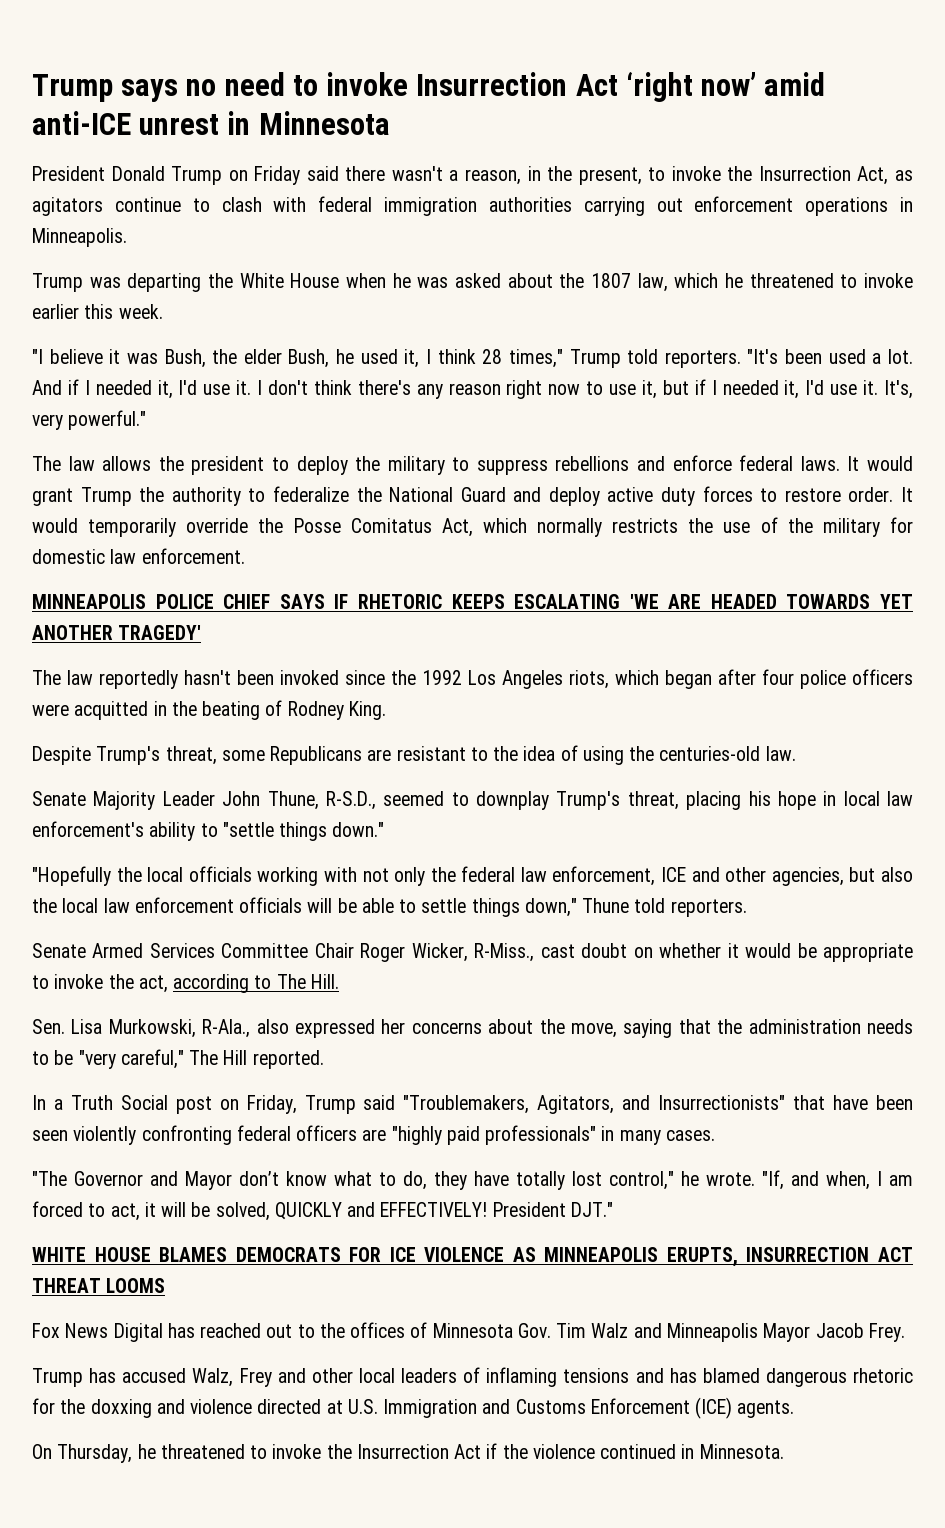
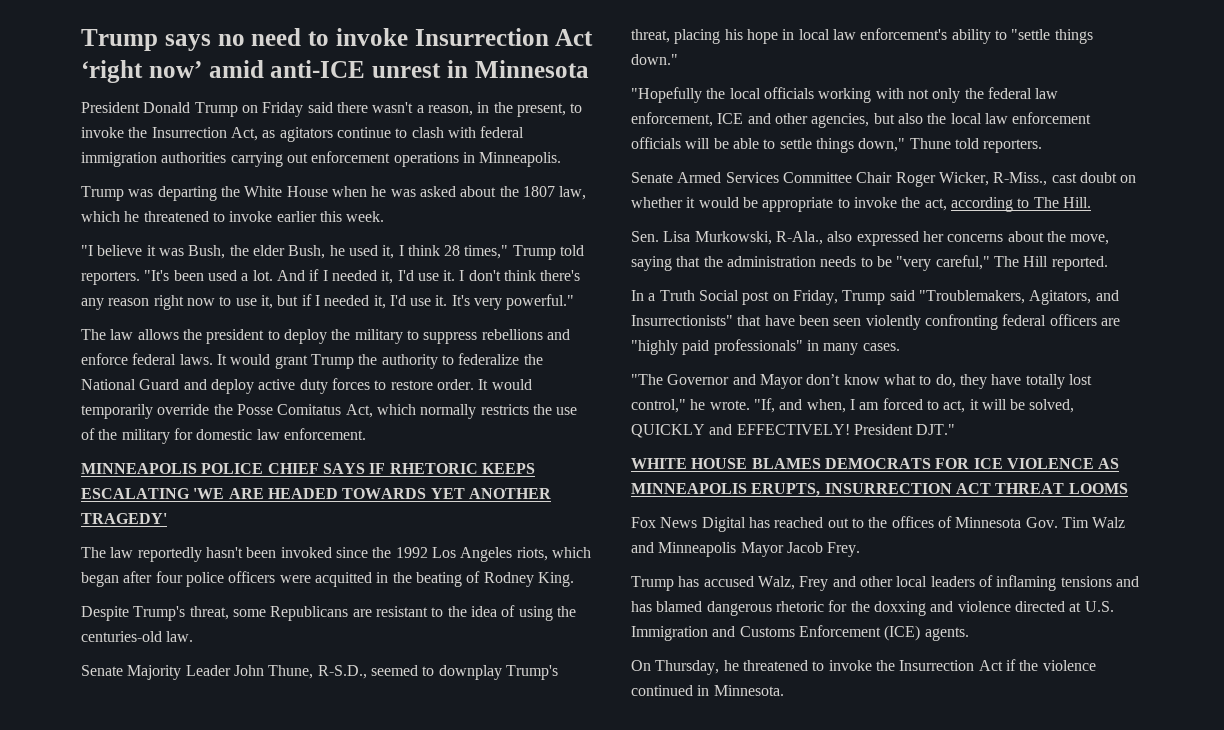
[884,380,914,399] It's, -> [451,295,470,306] It's

